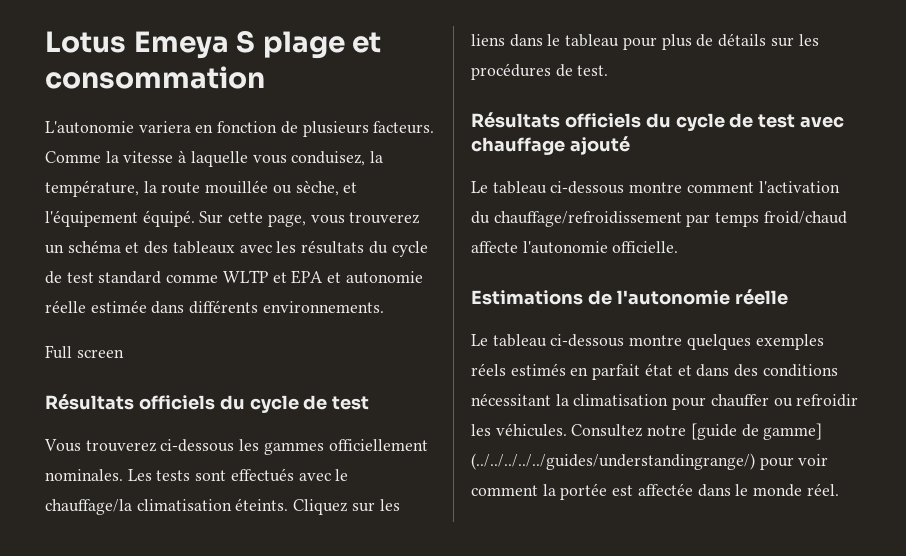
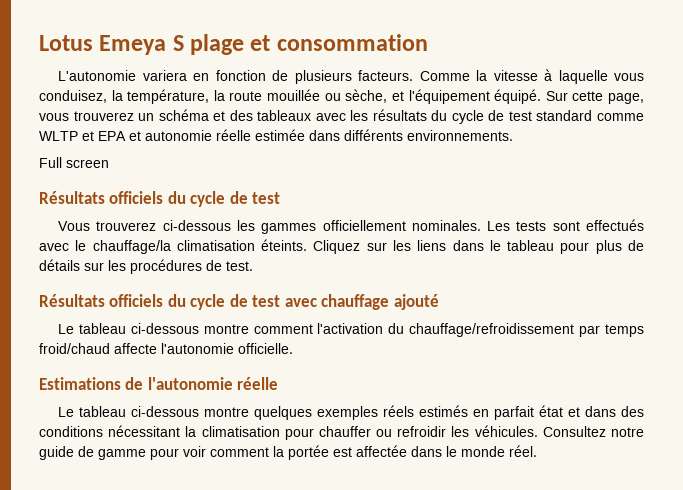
[690,423,823,440] [471,453,755,470] [guide de gamme] (../../../../../guides/understandingrange/) -> [39,446,146,460] guide de gamme

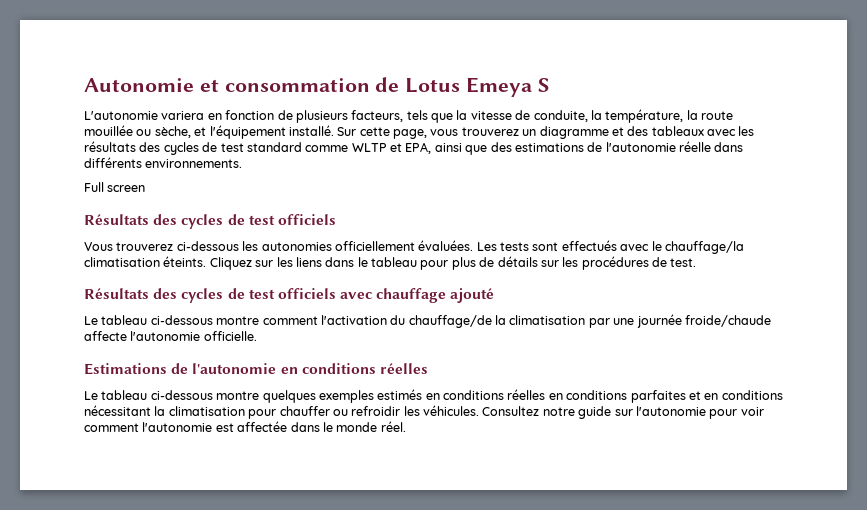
(39, 43) none -> [84,77,400,92] Autonomie et consommation de
[190,34,428,55] plage et consommation -> (550, 85) none
[358,69,644,84] [39,90,107,103] facteurs. Comme la vitesse à laquelle vous conduisez, -> [351,110,588,123] facteurs, tels que la vitesse de conduite,
[494,89,542,104] équipé. -> [288,125,334,136] installé.
[158,109,209,121] schéma -> [539,126,609,139] diagramme
[431,110,484,124] du cycle -> [139,142,199,155] des cycles
[98,129,305,141] EPA et autonomie réelle estimée -> [405,141,711,155] EPA, ainsi que des estimations de l'autonomie réelle
[109,191,281,207] officiels du cycle de test -> [153,214,336,229] des cycles de test officiels
[261,220,481,234] gammes officiellement nominales. -> [261,240,474,251] autonomies officiellement évaluées.
[109,294,281,310] officiels du cycle de test -> [153,288,336,303] des cycles de test officiels
[409,323,644,337] [39,343,110,354] chauffage/refroidissement par temps froid/chaud -> [408,314,771,328] chauffage/de la climatisation par une journée froide/chaude
[237,377,279,390] réelle -> [280,363,428,374] en conditions réelles
[383,405,415,417] réels -> (374, 396) none
[494,405,645,420] parfait état et dans des -> [443,389,719,403] conditions réelles en conditions parfaites et en
[78,446,146,460] de gamme -> [614,406,706,416] sur l'autonomie
[273,445,329,460] la portée -> [142,422,213,432] l'autonomie

